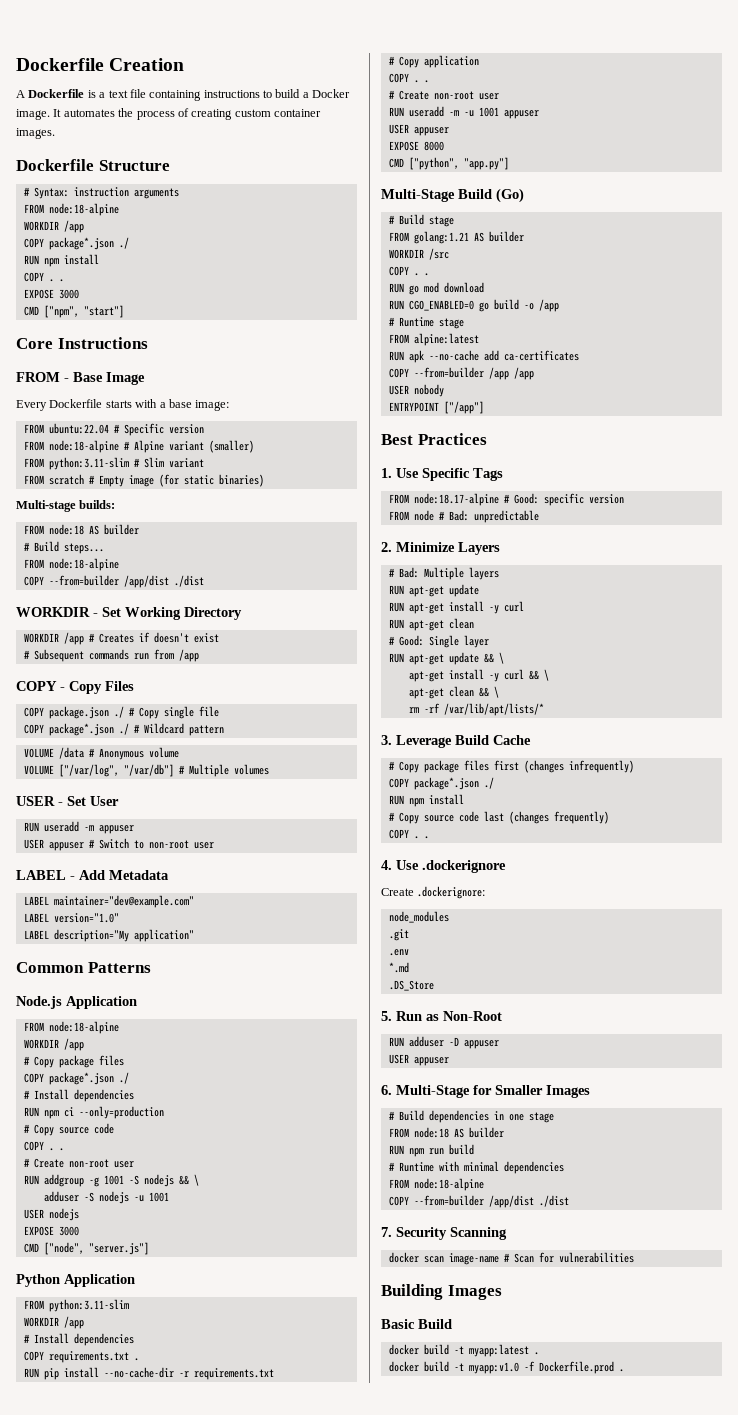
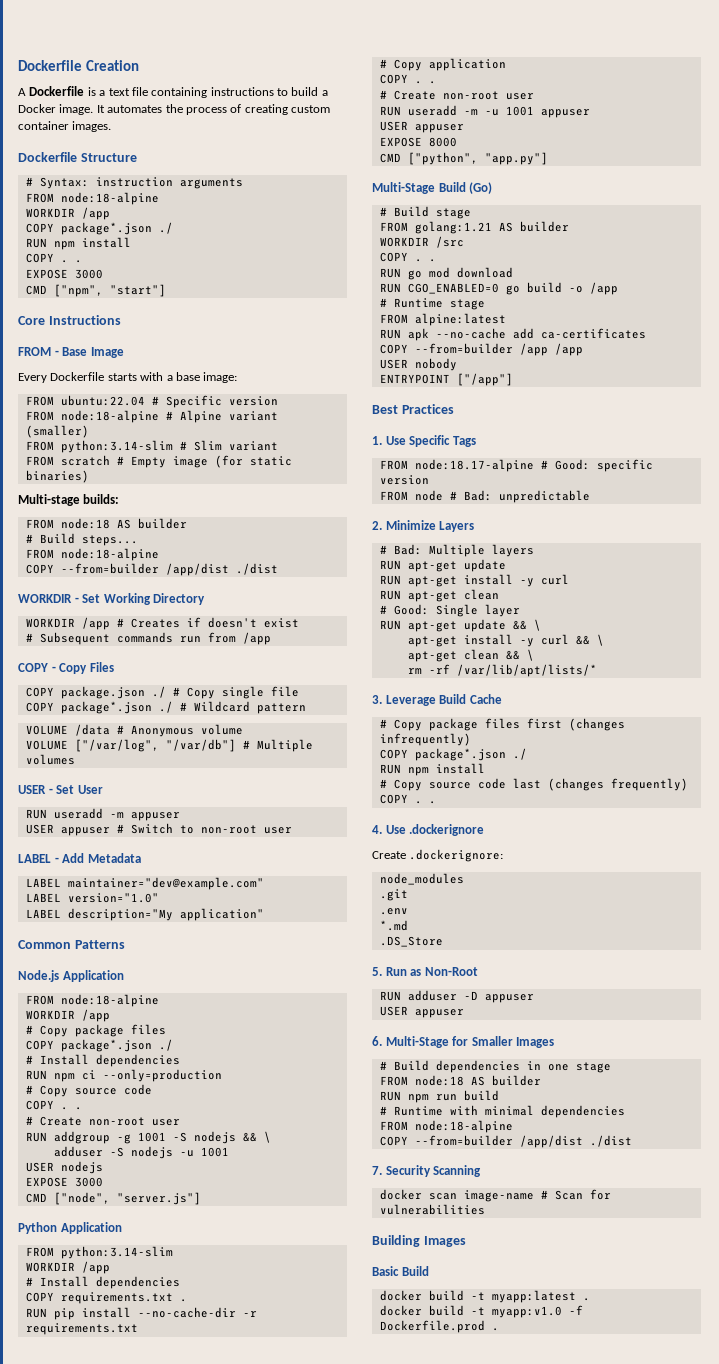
[48,457,129,470] python:3.11-slim -> [60,440,173,453] python:3.14-slim
[48,1299,129,1312] python:3.11-slim -> [60,1246,173,1259] python:3.14-slim

